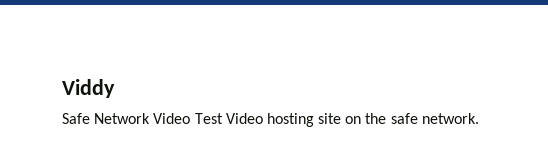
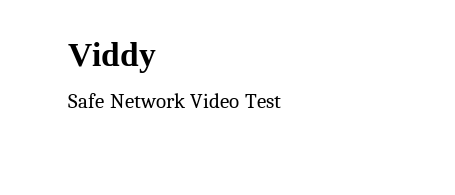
[225,113,479,127] Video hosting site on the safe network. -> (281, 101) none

